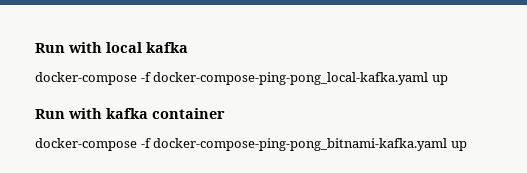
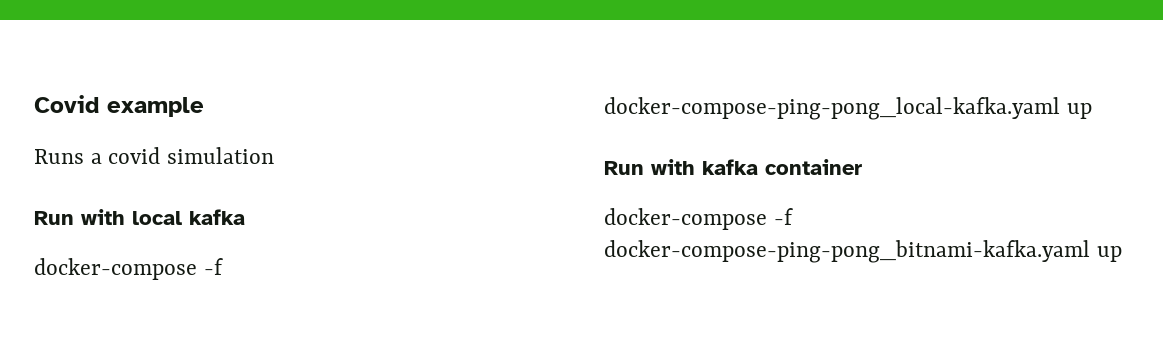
(35, 48) none -> [34,95,204,117] [34,147,274,164] Covid example // Runs a covid simulation //

